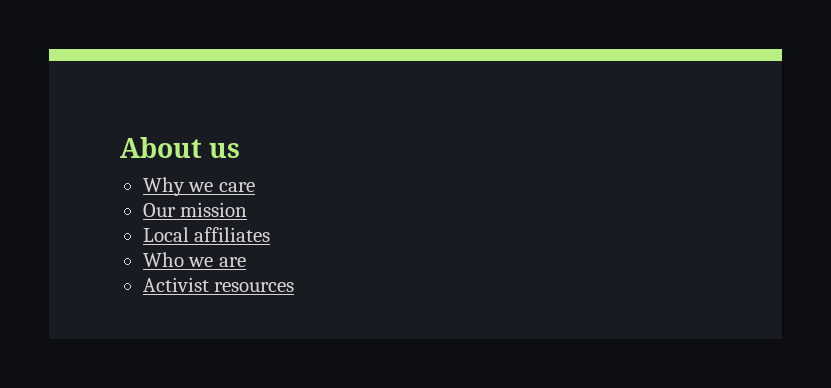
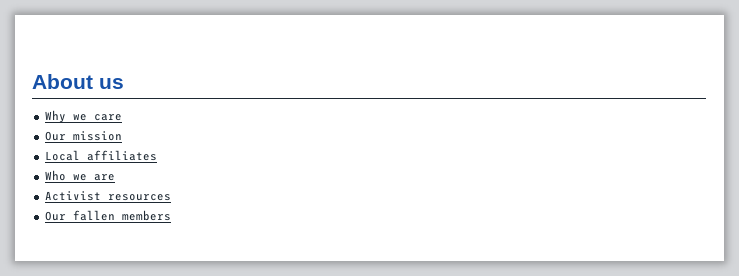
(295, 287) none -> [44,210,171,221] // Our fallen members

